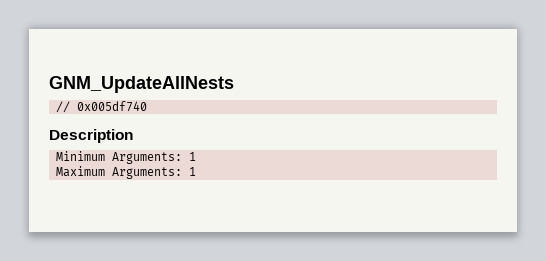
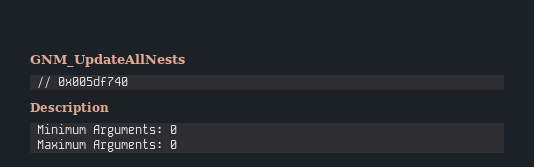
[188,152,196,161] 1 -> [169,125,177,134] 0
[188,167,196,176] 1 -> [169,140,177,149] 0

